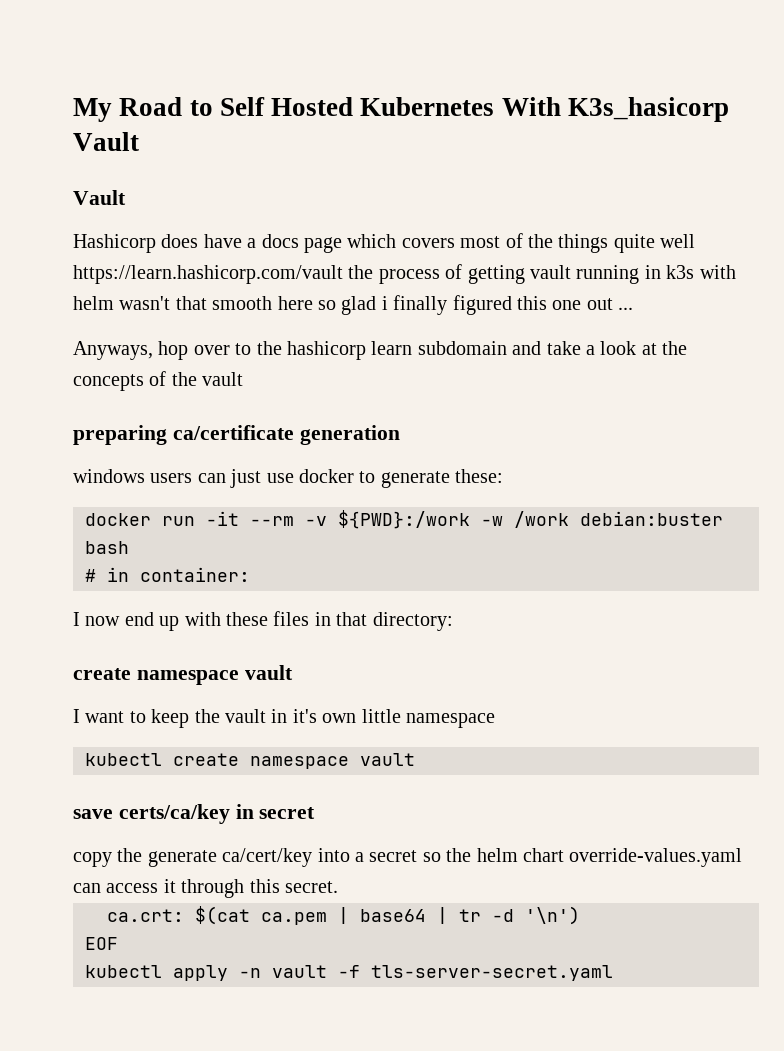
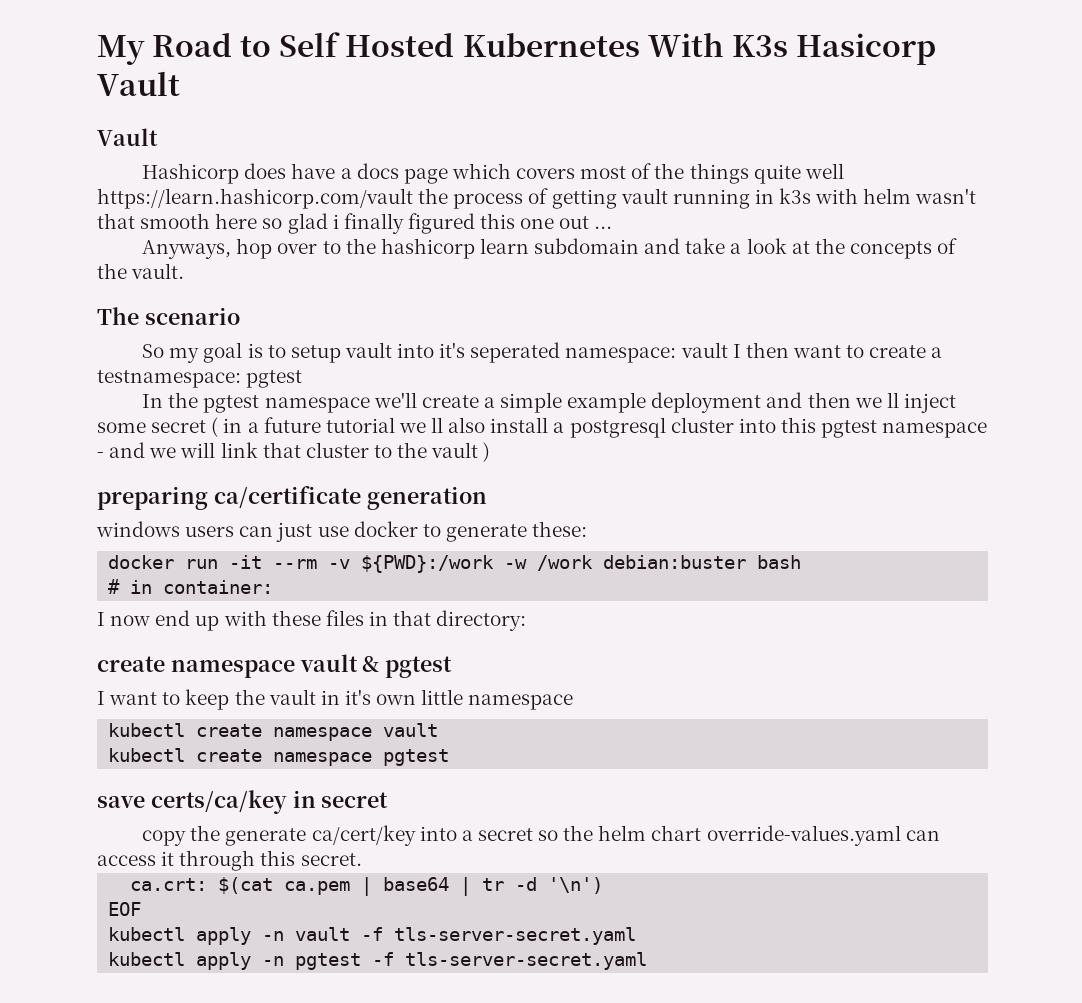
[568,97,730,122] K3s_hasicorp -> [731,33,936,65] K3s Hasicorp
[202,372,244,386] vault -> [131,263,185,279] [97,307,240,325] [142,342,943,363] [97,370,303,388] [142,392,956,413] [97,417,988,438] [97,442,491,462] vault. // The scenario // So my goal is to setup vault into it's seperated namespace: vault I then want to create a testnamespace: pgtest // In the pgtest namespace we'll create a simple example deployment and then we ll inject some secret ( in a future tutorial we ll also install a postgresql cluster into this pgtest namespace - and we will link that cluster to the vault )
(293, 672) none -> [362,656,453,678] & pgtest
(415, 759) none -> [108,748,450,766] // kubectl create namespace pgtest
(613, 973) none -> [108,952,648,970] // kubectl apply -n pgtest -f tls-server-secret.yaml

